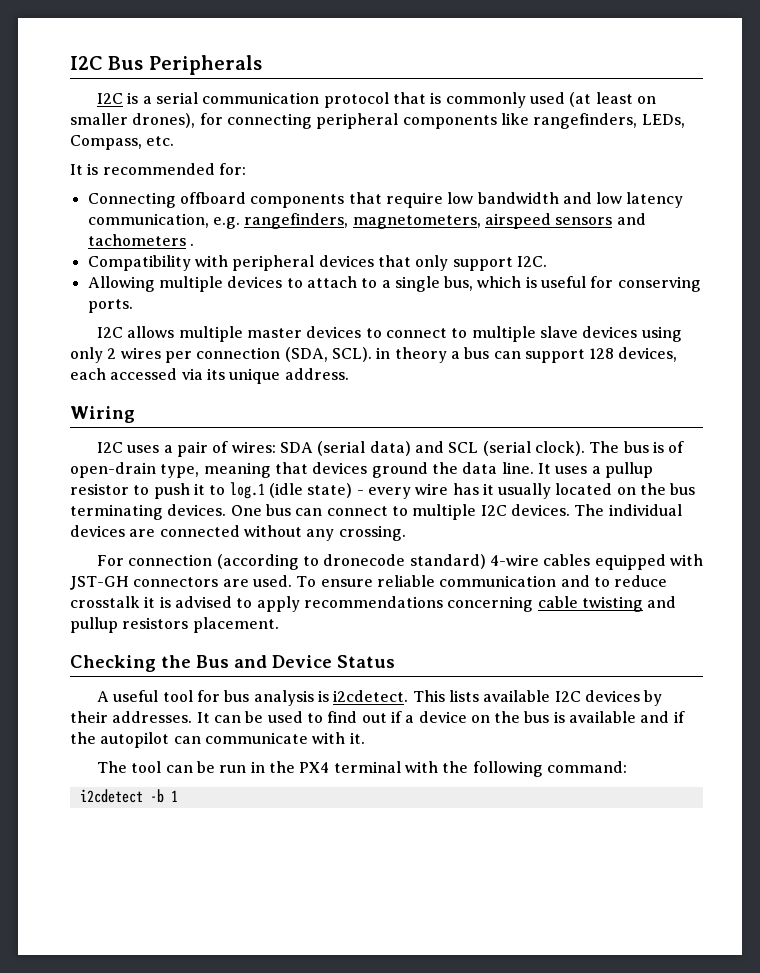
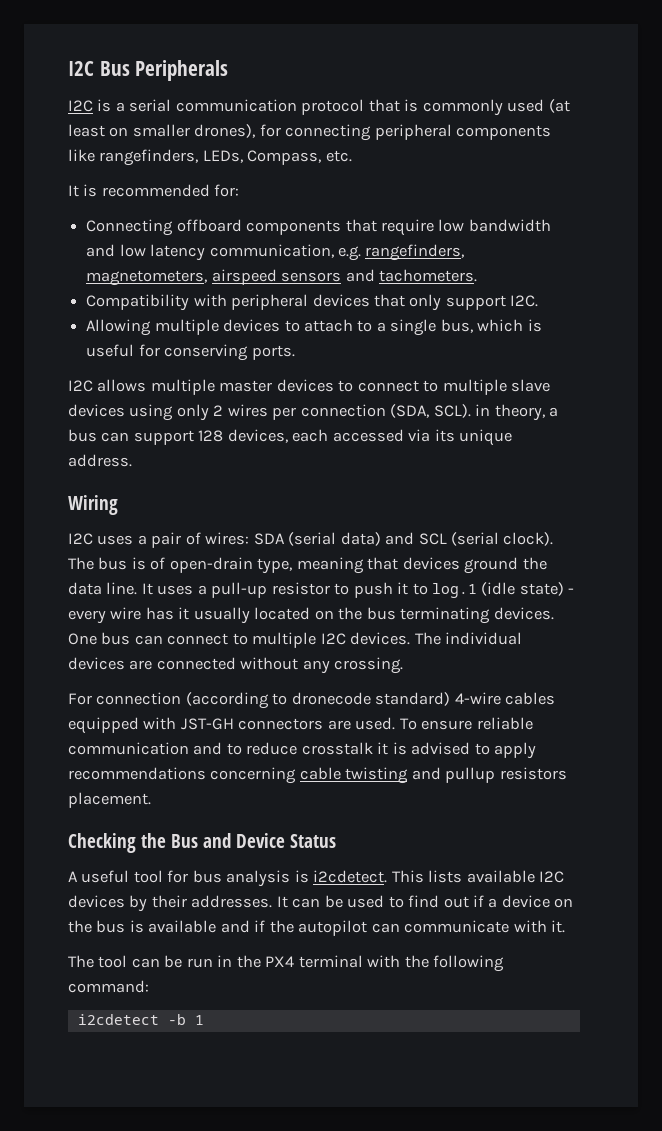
[87,234,194,246] tachometers . -> [378,269,477,282] tachometers.
[394,347,447,363] theory -> [494,404,545,421] theory,
[604,462,653,478] pullup -> [211,582,268,598] pull-up

